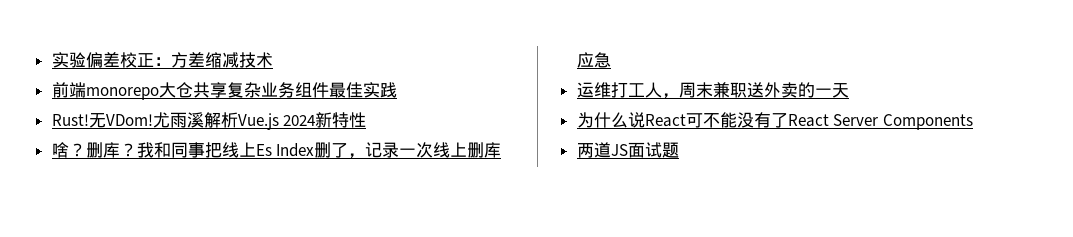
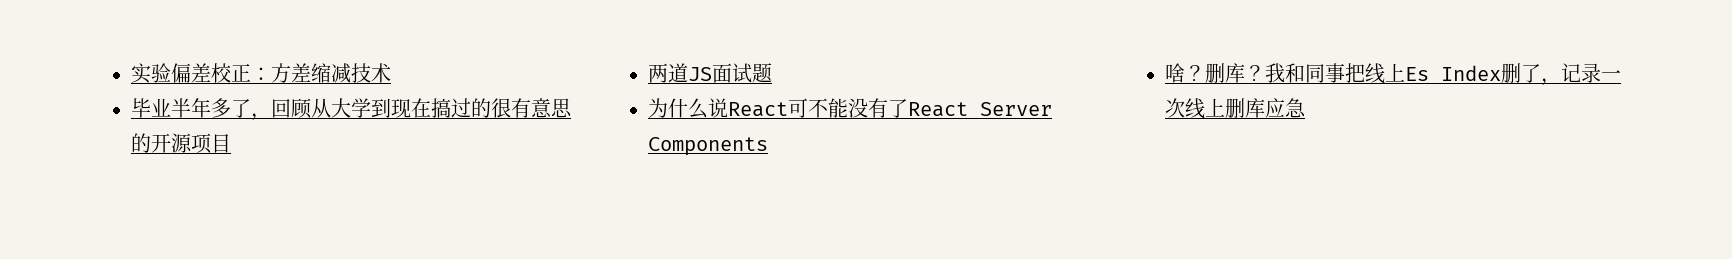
[51,82,397,100] [51,112,367,130] 前端monorepo大仓共享复杂业务组件最佳实践 // Rust!无VDom!尤雨溪解析Vue.js 2024新特性 -> [131,98,572,121] [131,133,231,154] [648,63,772,83] [648,98,1052,119] [648,137,768,156] 毕业半年多了，回顾从大学到现在搞过的很有意思的开源项目 // 两道JS面试题 // 为什么说React可不能没有了React Server Components
[576,82,849,99] [576,112,973,130] [576,142,679,158] // 运维打工人，周末兼职送外卖的一天 // 为什么说React可不能没有了React Server Components // 两道JS面试题 -> (1306, 108) none

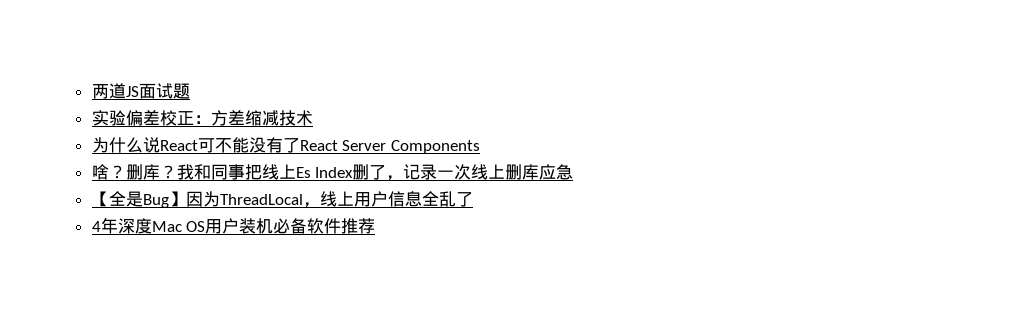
(131, 73) none -> [91,83,190,99] 两道JS面试题 //
[131,98,572,121] [131,133,231,154] [648,63,772,83] // 毕业半年多了，回顾从大学到现在搞过的很有意思的开源项目 // 两道JS面试题 -> (313, 118) none
(1306, 108) none -> [91,191,473,208] [91,217,376,234] // 【全是Bug】因为ThreadLocal，线上用户信息全乱了 // 4年深度Mac OS用户装机必备软件推荐

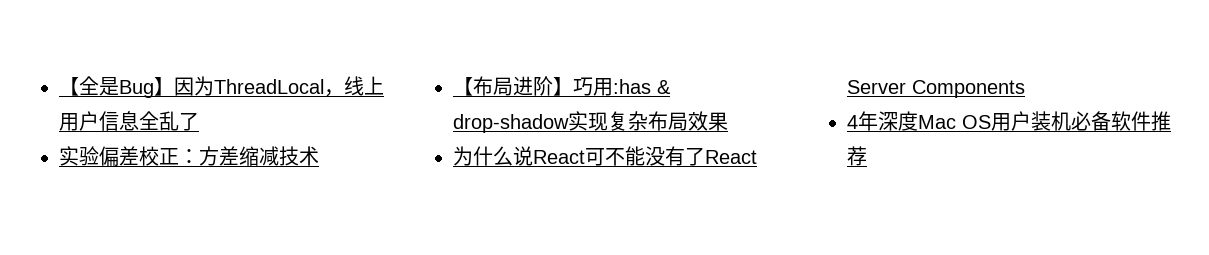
[91,83,190,99] [91,110,313,126] [91,137,480,154] [91,164,574,181] 两道JS面试题 // 实验偏差校正：方差缩减技术 // 为什么说React可不能没有了React Server Components // 啥？删库？我和同事把线上Es Index删了，记录一次线上删库应急 // -> (59, 86) none
(473, 199) none -> [59,146,319,167] [453,76,671,96] [453,111,728,133] [453,146,757,166] [847,80,1025,98] // 实验偏差校正：方差缩减技术 // 【布局进阶】巧用:has & drop-shadow实现复杂布局效果 // 为什么说React可不能没有了React Server Components

